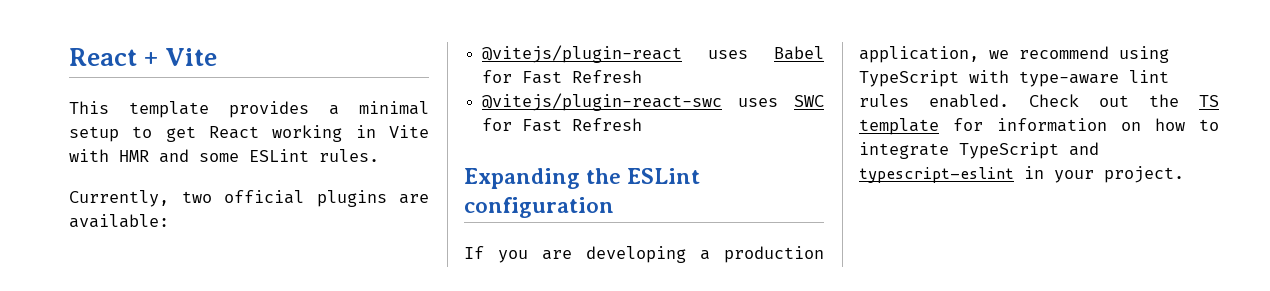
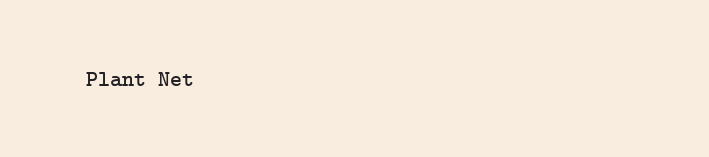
[69,48,218,66] [69,101,429,118] [69,125,429,142] [69,149,379,163] [69,190,429,207] [69,214,169,228] [482,45,824,63] [482,70,643,84] [482,93,824,111] [482,118,643,132] [464,168,701,189] [464,197,614,218] [464,246,824,263] [859,46,1169,63] [859,70,1169,87] [859,94,1219,108] [859,118,1219,135] [859,142,1099,159] [859,166,1184,183] React + Vite // This template provides a minimal setup to get React working in Vite with HMR and some ESLint rules. // Currently, two official plugins are available: // @vitejs/plugin-react uses Babel for Fast Refresh // @vitejs/plugin-react-swc uses SWC for Fast Refresh // Expanding the ESLint configuration // If you are developing a production application, we recommend using TypeScript with type-aware lint rules enabled. Check out the TS template for information on how to integrate TypeScript and typescript-eslint in your project. -> [86,72,194,87] Plant Net

